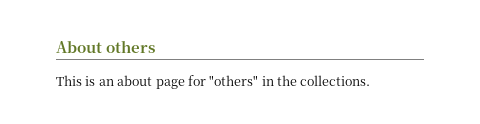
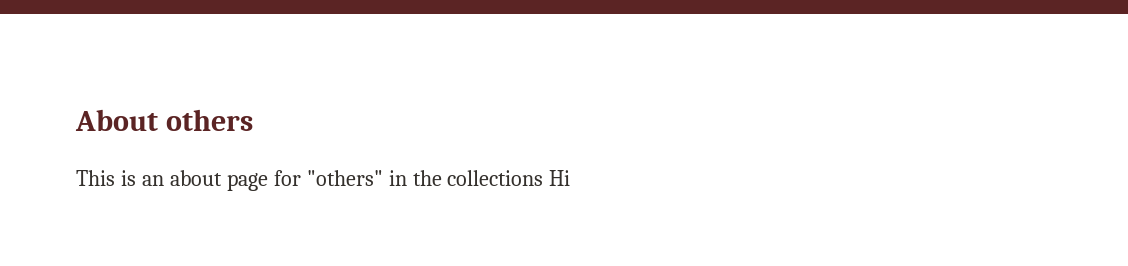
[300,75,371,86] collections. -> [447,170,571,186] collections Hi

